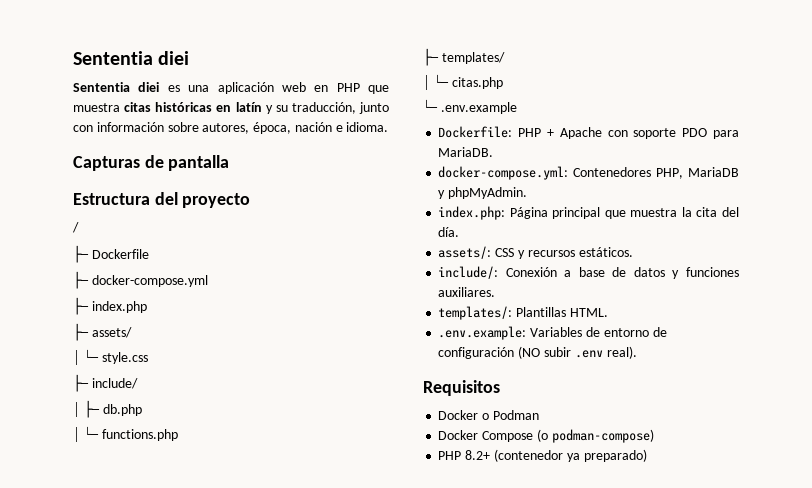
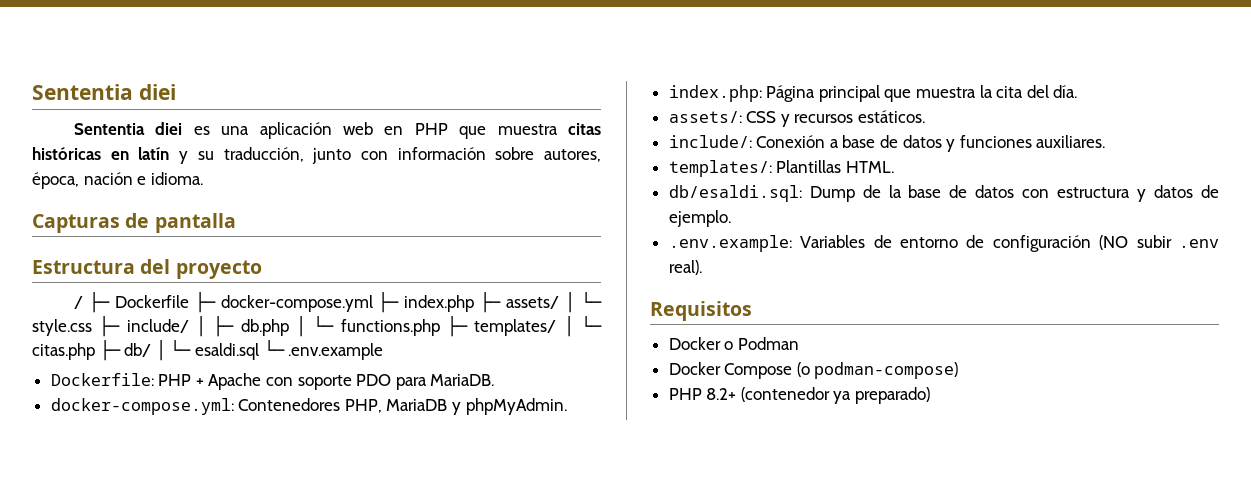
(79, 227) // -> (83, 302) none
(149, 254) // -> (189, 301) none
(208, 281) // -> (373, 303) none
(147, 307) // -> (475, 303) none
(132, 332) // -> (560, 302) none
(148, 358) // -> (92, 327) none
(138, 383) // -> (189, 326) none
(142, 410) // -> (289, 327) none
(178, 435) // -> (440, 327) none
(505, 58) // -> (557, 327) none
(503, 83) // -> [99,340,259,361] ├─ db/ │ └─ esaldi.sql
(608, 312) none -> [668,185,1219,202] [668,210,731,227] // db/esaldi.sql: Dump de la base de datos con estructura y datos de ejemplo.

